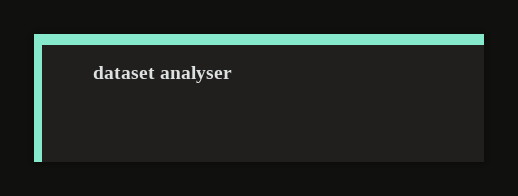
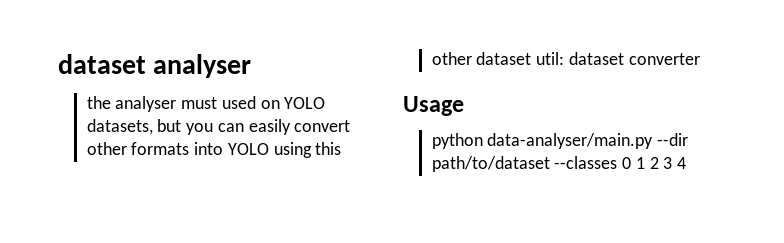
(233, 74) none -> [86,96,326,112] [86,119,351,135] [86,142,342,158] [431,52,700,65] [403,96,464,116] [431,133,689,149] [431,156,687,172] // the analyser must used on YOLO datasets, but you can easily convert other formats into YOLO using this other dataset util: dataset converter // Usage // python data-analyser/main.py --dir path/to/dataset --classes 0 1 2 3 4

